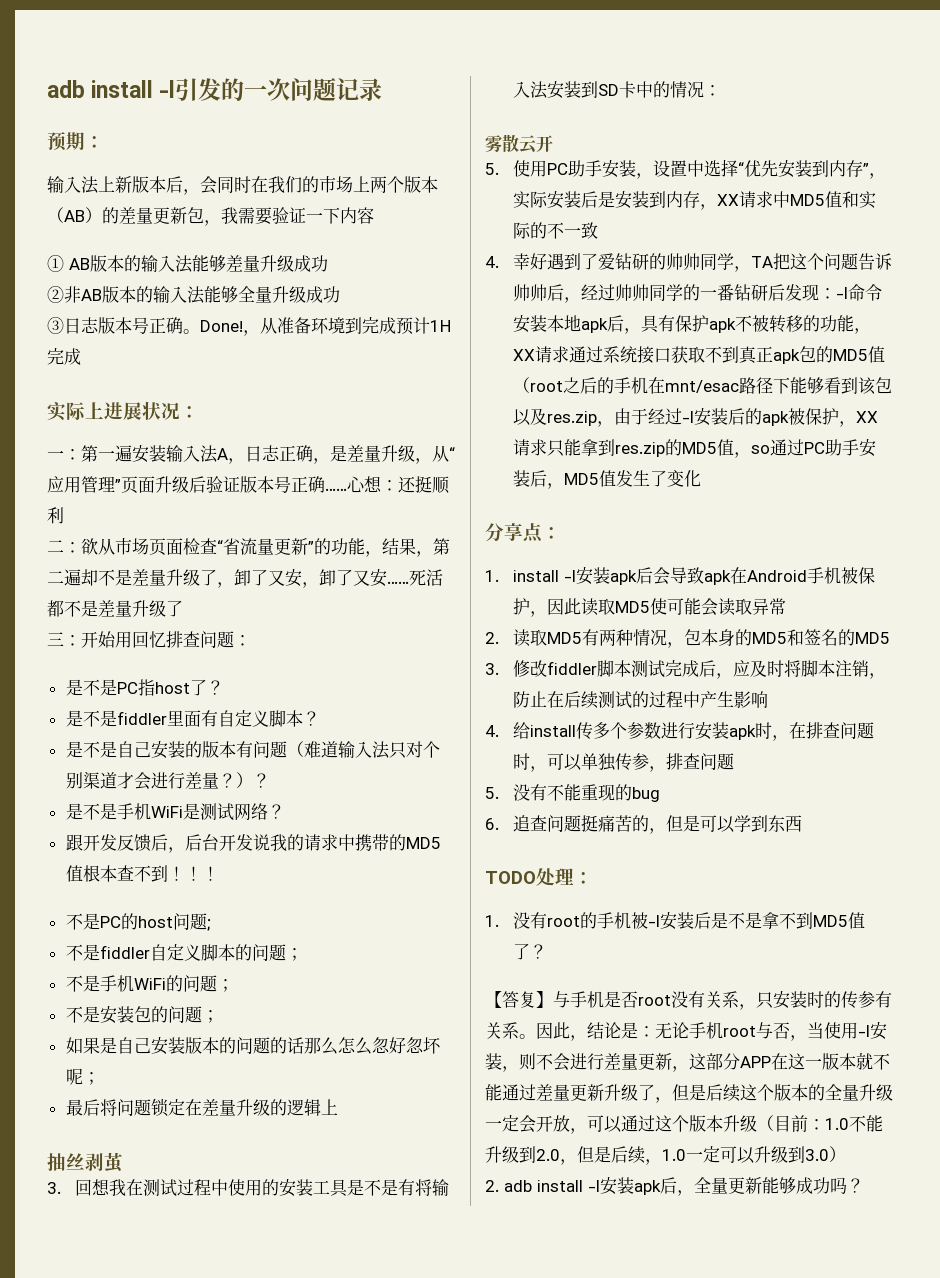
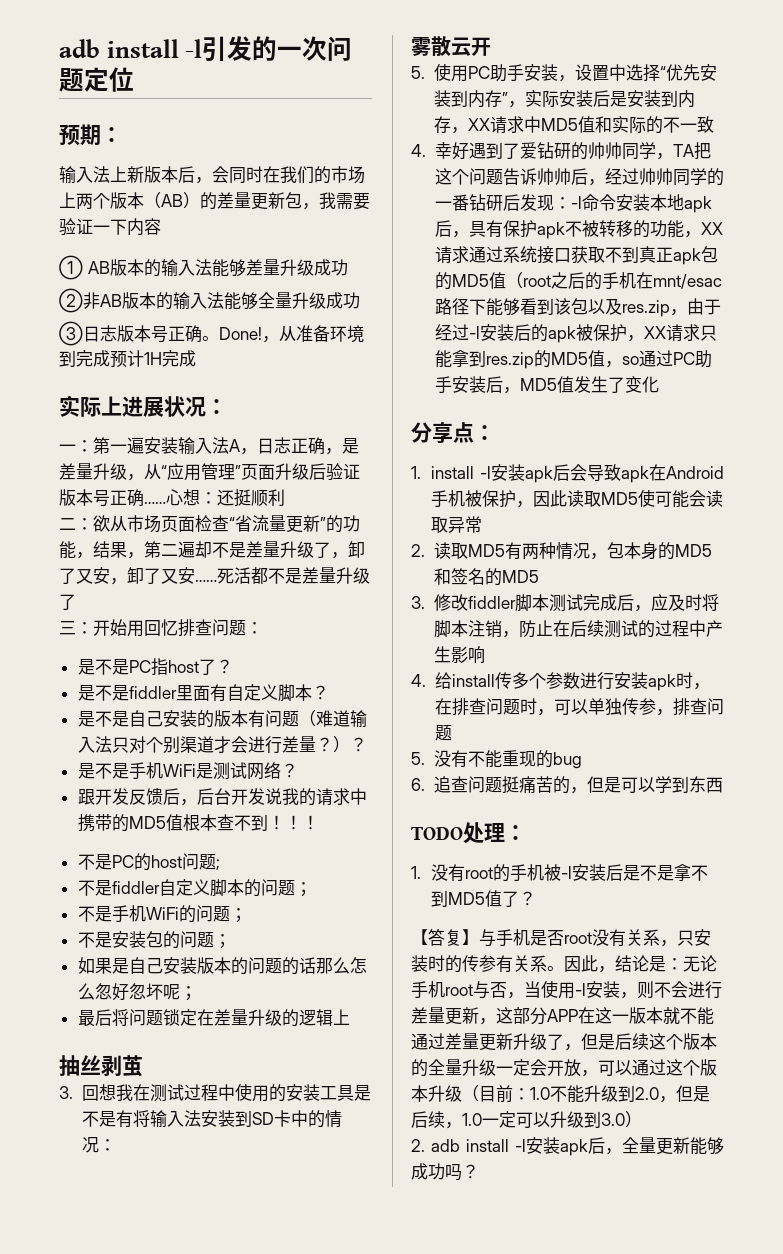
[336,78,383,101] 记录 -> [84,67,134,92] 定位

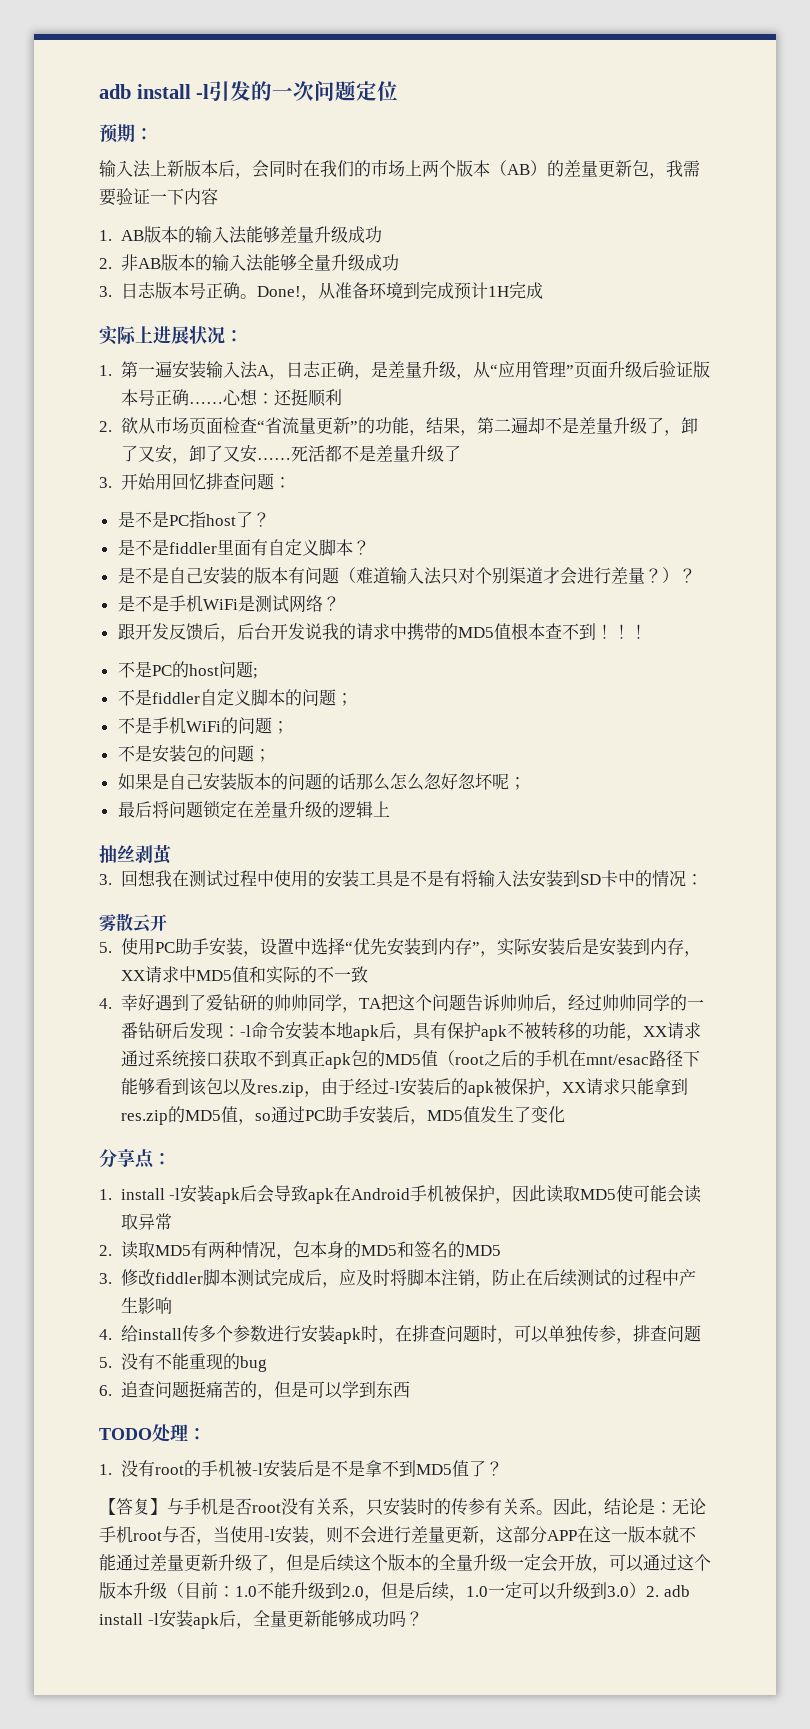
[59,255,83,280] ① -> [99,230,112,241] 1.
[59,288,83,313] ② -> [99,258,112,269] 2.
[59,321,83,346] ③ -> [99,286,112,297] 3.
[59,440,93,452] 一： -> [99,365,112,376] 1.
[59,518,93,530] 二： -> [99,421,112,432] 2.
[59,621,93,635] 三： -> [99,477,112,488] 3.
(642, 1119) // -> (646, 1590) none

